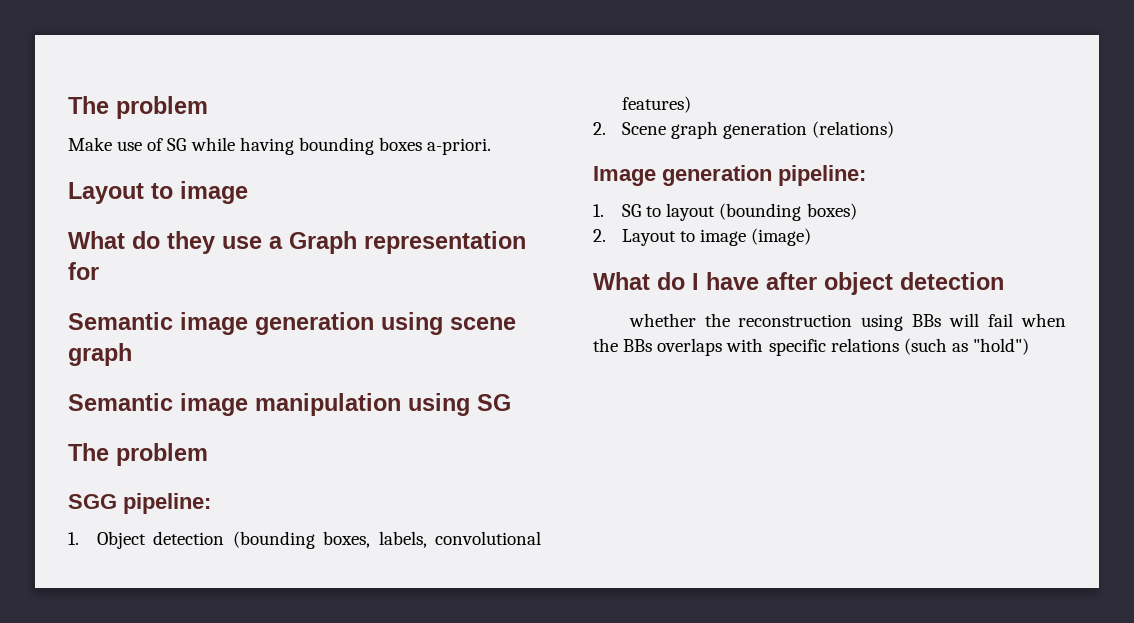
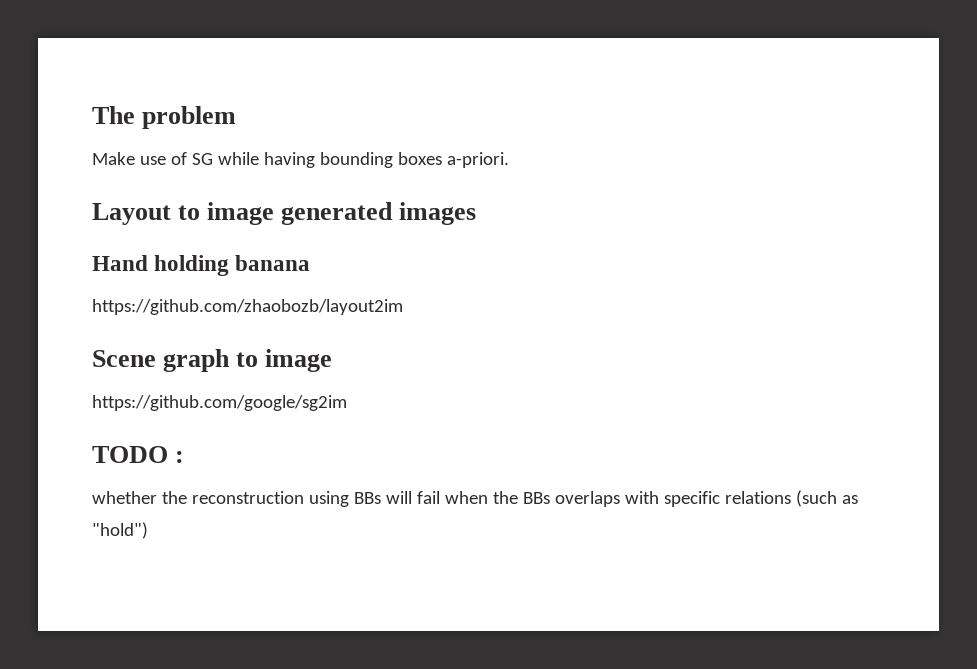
[68,231,526,254] [68,262,99,280] [68,312,516,335] [68,343,132,366] [68,393,511,416] [68,443,208,466] [68,493,211,514] [68,531,541,549] [622,96,692,113] [593,121,895,139] [593,165,866,186] [593,203,857,221] [593,228,812,246] [593,272,1004,295] // What do they use a Graph representation for // Semantic image generation using scene graph // Semantic image manipulation using SG // The problem // SGG pipeline: // 1. Object detection (bounding boxes, labels, convolutional features) // 2. Scene graph generation (relations) // Image generation pipeline: // 1. SG to layout (bounding boxes) // 2. Layout to image (image) // What do I have after object detection -> [281,202,477,225] [92,255,311,276] [92,299,403,315] [92,349,333,372] [92,395,347,411] [92,446,185,463] generated images // Hand holding banana // https://github.com/zhaobozb/layout2im // Scene graph to image // https://github.com/google/sg2im // TODO :

